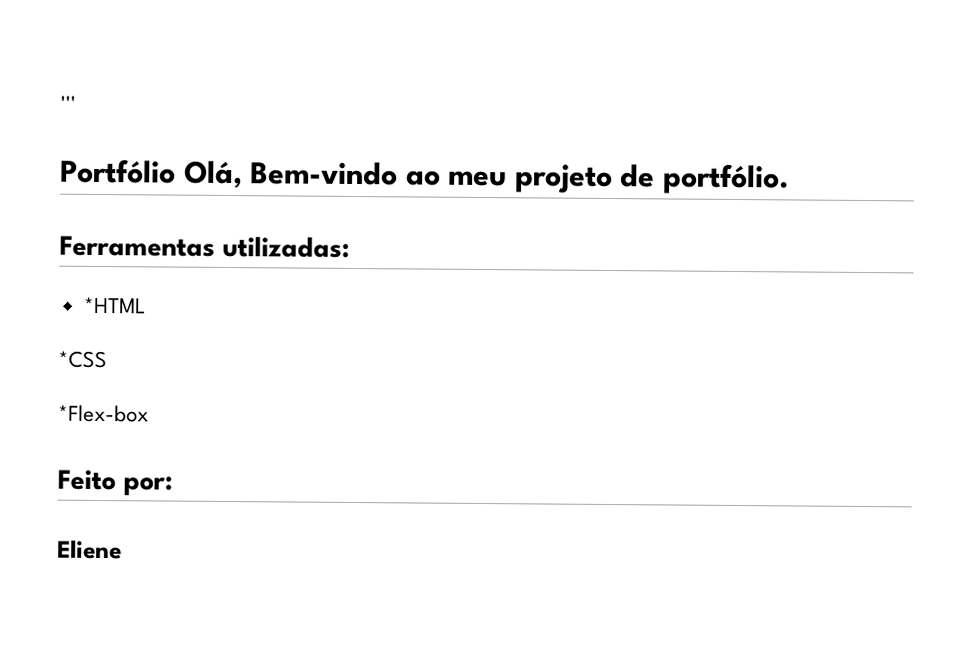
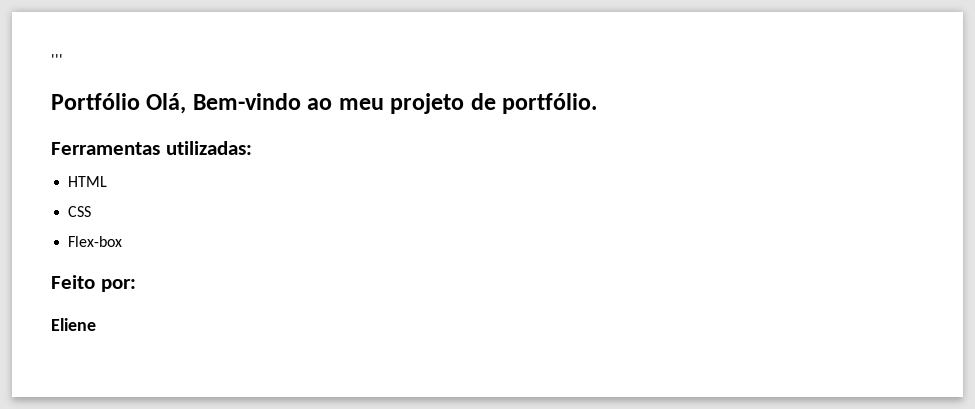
[83,296,146,314] [58,350,107,369] [58,404,149,423] *HTML // *CSS // *Flex-box -> [68,176,108,187] [68,206,92,217] [68,236,123,247] HTML // CSS // Flex-box

